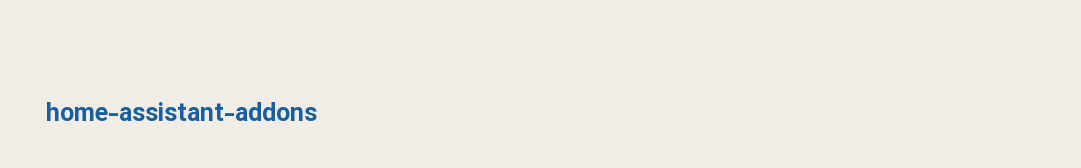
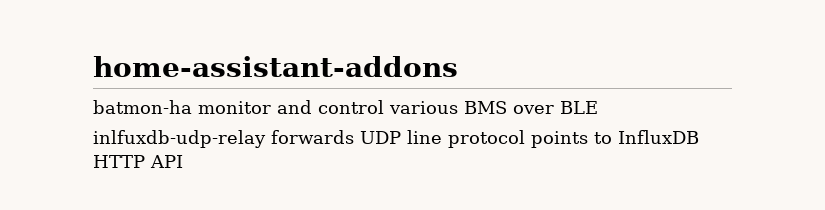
(317, 111) none -> [93,100,598,114] [93,130,699,148] [93,155,183,168] // batmon-ha monitor and control various BMS over BLE // inlfuxdb-udp-relay forwards UDP line protocol points to InfluxDB HTTP API

